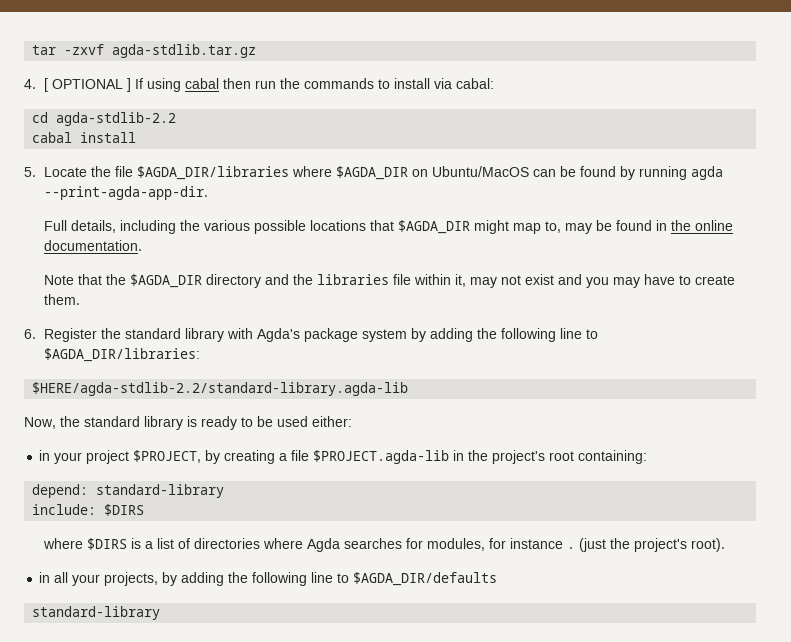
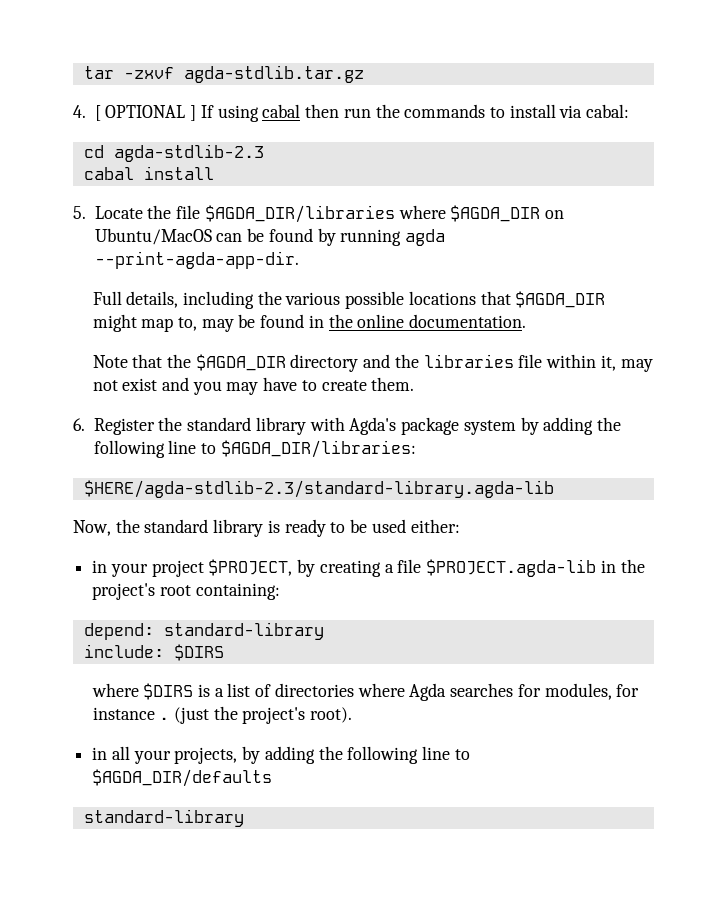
[56,112,177,126] agda-stdlib-2.2 -> [113,144,264,162] agda-stdlib-2.3
[32,382,409,396] $HERE/agda-stdlib-2.2/standard-library.agda-lib -> [83,480,554,498] $HERE/agda-stdlib-2.3/standard-library.agda-lib

